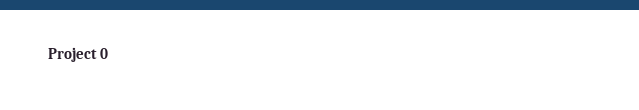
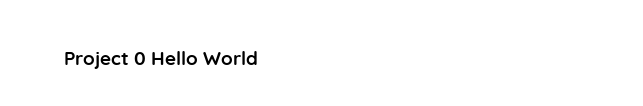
(109, 53) none -> [151,51,259,65] Hello World

